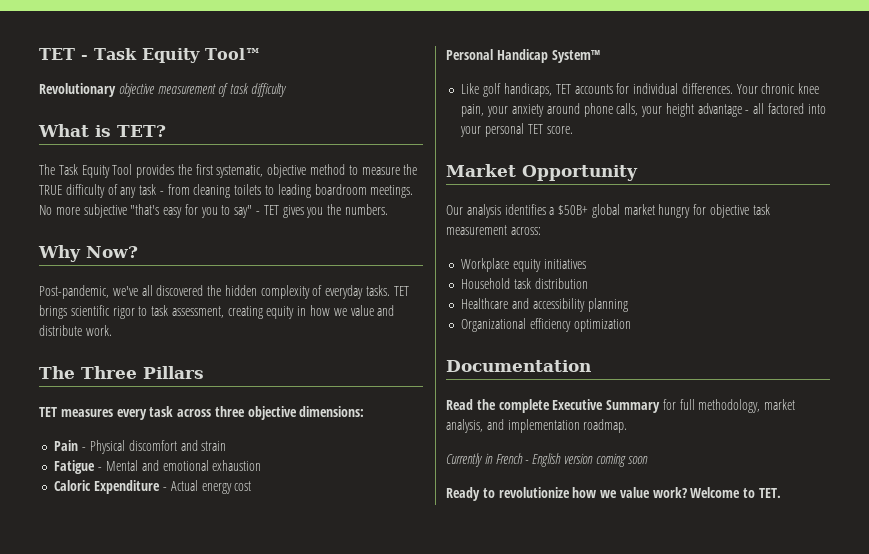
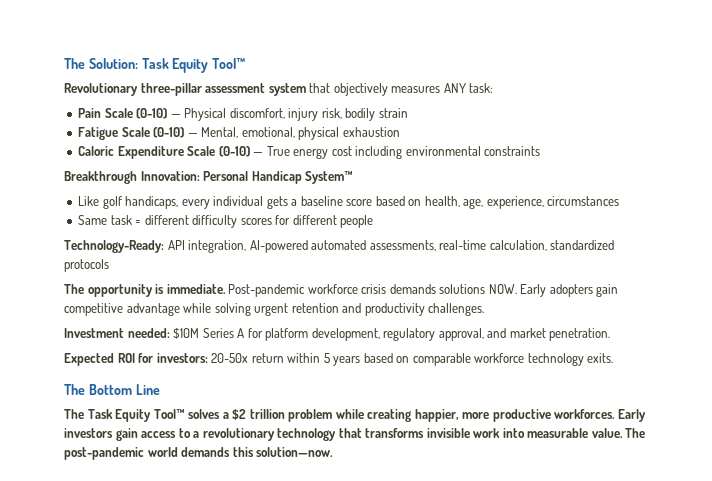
[39,48,88,60] TET - -> [64,58,138,69] The Solution:
[118,83,287,97] [38,124,166,137] [39,164,418,178] [39,184,414,198] [39,204,388,218] [38,245,138,262] [39,285,409,299] [39,305,395,319] [39,325,112,336] [39,366,204,379] [39,406,365,420] [54,440,227,454] [54,460,262,474] [54,480,252,494] objective measurement of task difficulty // What is TET? // The Task Equity Tool provides the first systematic, objective method to measure the TRUE difficulty of any task - from cleaning toilets to leading boardroom meetings. No more subjective "that's easy for you to say" - TET gives you the numbers. // Why Now? // Post-pandemic, we've all discovered the hidden complexity of everyday tasks. TET brings scientific rigor to task assessment, creating equity in how we value and distribute work. // The Three Pillars // TET measures every task across three objective dimensions: // Pain - Physical discomfort and strain // Fatigue - Mental and emotional exhaustion // Caloric Expenditure - Actual energy cost // -> [140,83,494,96] [78,108,408,121] [78,127,400,140] [78,146,541,159] [64,171,200,184] three-pillar assessment system that objectively measures ANY task: // Pain Scale (0-10) — Physical discomfort, injury risk, bodily strain // Fatigue Scale (0-10) — Mental, emotional, physical exhaustion // Caloric Expenditure Scale (0-10) — True energy cost including environmental constraints // Breakthrough Innovation:
[555,83,820,94] [461,103,826,117] [460,123,573,137] [446,164,638,181] [446,204,770,218] [446,225,541,235] [461,258,586,272] [461,278,588,289] [461,298,628,312] [461,318,631,332] [446,360,591,372] [446,399,796,413] [446,419,628,433] [446,453,649,467] [446,487,782,501] TET accounts for individual differences. Your chronic knee pain, your anxiety around phone calls, your height advantage - all factored into your personal TET score. // Market Opportunity // Our analysis identifies a $50B+ global market hungry for objective task measurement across: // Workplace equity initiatives // Household task distribution // Healthcare and accessibility planning // Organizational efficiency optimization // Documentation // Read the complete Executive Summary for full methodology, market analysis, and implementation roadmap. // Currently in French - English version coming soon // Ready to revolutionize how we value work? Welcome to TET. -> [181,196,620,209] [78,215,374,228] [64,240,615,253] [64,259,109,272] [64,284,619,297] [64,303,485,316] [64,328,611,341] [64,353,614,366] [64,384,160,395] [64,409,646,422] [64,428,646,441] [64,447,334,460] every individual gets a baseline score based on health, age, experience, circumstances // Same task = different difficulty scores for different people // Technology-Ready: API integration, AI-powered automated assessments, real-time calculation, standardized protocols // The opportunity is immediate. Post-pandemic workforce crisis demands solutions NOW. Early adopters gain competitive advantage while solving urgent retention and productivity challenges. // Investment needed: $10M Series A for platform development, regulatory approval, and market penetration. // Expected ROI for investors: 20-50x return within 5 years based on comparable workforce technology exits. // The Bottom Line // The Task Equity Tool™ solves a $2 trillion problem while creating happier, more productive workforces. Early investors gain access to a revolutionary technology that transforms invisible work into measurable value. The post-pandemic world demands this solution—now.

